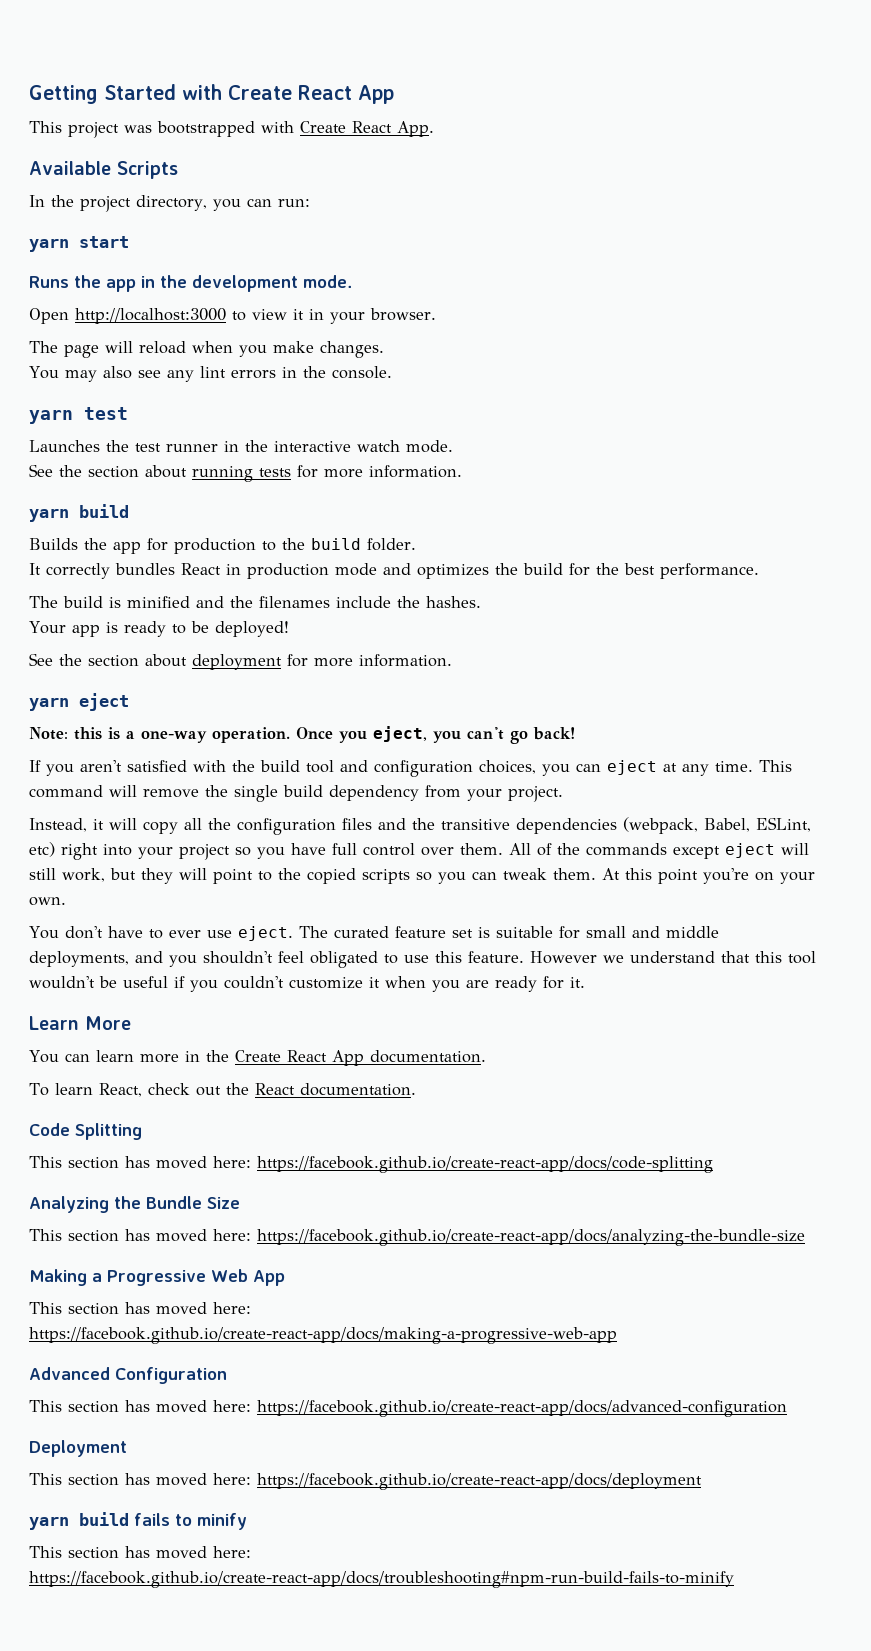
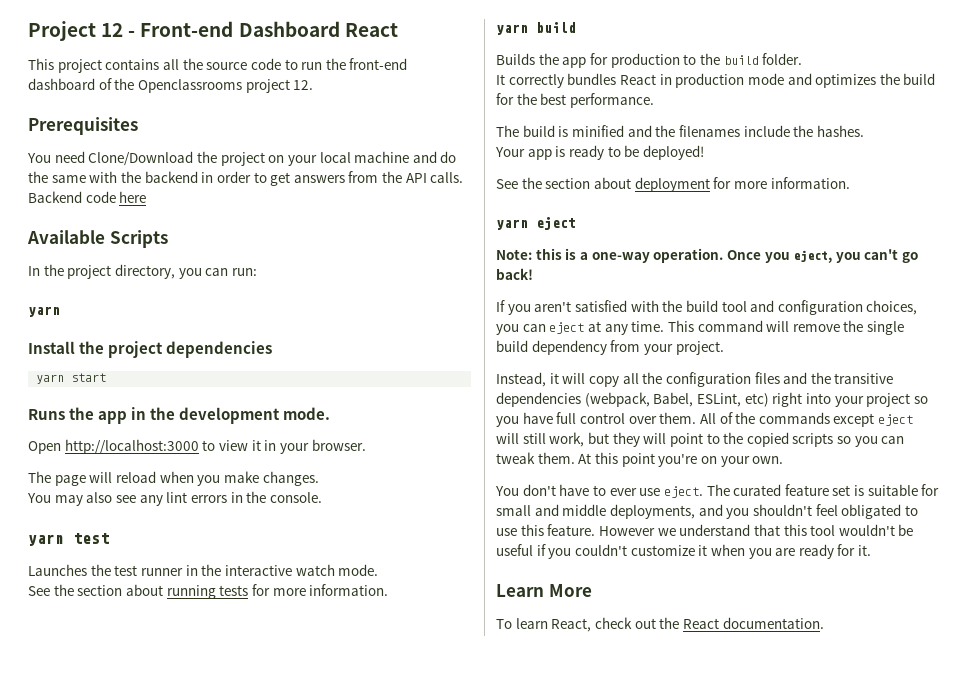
[29,84,394,104] Getting Started with Create React App -> [28,21,398,41] Project 12 - Front-end Dashboard React
[124,121,434,137] was bootstrapped with Create React App. -> [105,58,408,70] [28,78,314,93] [28,117,138,135] [27,151,457,166] [28,171,464,186] [28,191,147,203] contains all the source code to run the front-end dashboard of the Openclassrooms project 12. // Prerequisites // You need Clone/Download the project on your local machine and do the same with the backend in order to get answers from the API calls. Backend code here
(69, 245) none -> [28,341,273,358] [36,374,65,384] // Install the project dependencies // yarn
[29,1050,486,1066] // You can learn more in the Create React App documentation. -> (592, 590) none
[29,1123,142,1140] [29,1156,713,1173] [29,1196,240,1213] [29,1229,805,1246] [29,1269,285,1286] [29,1302,251,1315] [29,1327,617,1344] [29,1367,227,1384] [29,1400,787,1417] [29,1440,127,1457] [29,1473,702,1490] [29,1512,247,1530] [29,1546,251,1559] [29,1571,734,1588] // Code Splitting // This section has moved here: https://facebook.github.io/create-react-app/docs/code-splitting // Analyzing the Bundle Size // This section has moved here: https://facebook.github.io/create-react-app/docs/analyzing-the-bundle-size // Making a Progressive Web App // This section has moved here: https://facebook.github.io/create-react-app/docs/making-a-progressive-web-app // Advanced Configuration // This section has moved here: https://facebook.github.io/create-react-app/docs/advanced-configuration // Deployment // This section has moved here: https://facebook.github.io/create-react-app/docs/deployment // yarn build fails to minify // This section has moved here: https://facebook.github.io/create-react-app/docs/troubleshooting#npm-run-build-fails-to-minify -> (824, 623) none

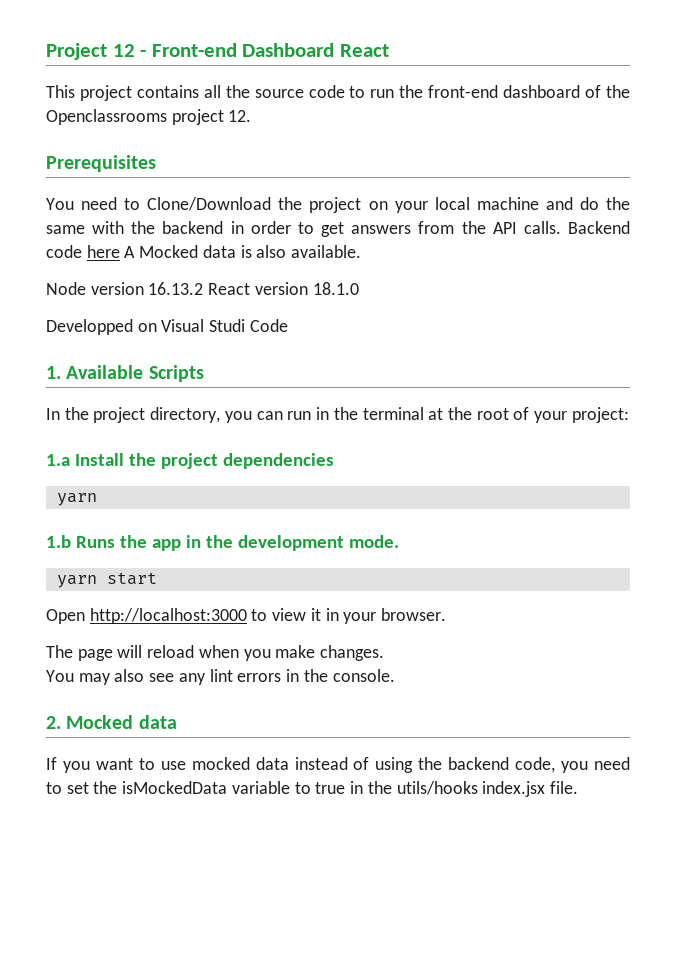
(85, 157) none -> [124,198,141,210] to
(147, 197) // -> [124,245,362,258] [46,282,359,295] [46,319,288,335] [46,366,61,379] A Mocked data is also available. // Node version 16.13.2 React version 18.1.0 // Developped on Visual Studi Code // 1.
[231,268,257,276] [28,306,60,317] run: // yarn // -> [287,407,629,423] [46,454,70,466] run in the terminal at the root of your project: // 1.a
[71,373,107,382] start // -> [46,535,71,548] // 1.b
(331, 413) none -> [56,572,157,588] // yarn start
[28,533,109,546] [28,564,379,576] [28,584,389,599] [496,22,576,35] [496,53,803,68] [496,73,936,88] [496,93,654,108] [496,125,864,137] [495,145,704,160] [496,177,850,192] [496,217,576,230] [496,248,919,263] [496,268,533,280] [496,300,918,315] [496,320,905,335] [496,340,724,355] [496,372,894,387] [496,392,928,407] [496,412,914,427] [496,432,905,447] [496,452,784,467] [495,484,940,498] [496,504,918,519] [496,524,914,536] [496,544,872,559] [496,584,592,597] [496,617,824,632] yarn test // Launches the test runner in the interactive watch mode. // See the section about running tests for more information. // yarn build // Builds the app for production to the build folder. // It correctly bundles React in production mode and optimizes the build for the best performance. // The build is minified and the filenames include the hashes. // Your app is ready to be deployed! // See the section about deployment for more information. // yarn eject // Note: this is a one-way operation. Once you eject, you can't go back! // If you aren't satisfied with the build tool and configuration choices, you can eject at any time. This command will remove the single build dependency from your project. // Instead, it will copy all the configuration files and the transitive dependencies (webpack, Babel, ESLint, etc) right into your project so you have full control over them. All of the commands except eject will still work, but they will point to the copied scripts so you can tweak them. At this point you're on your own. // You don't have to ever use eject. The curated feature set is suitable for small and middle deployments, and you shouldn't feel obligated to use this feature. However we understand that this tool wouldn't be useful if you couldn't customize it when you are ready for it. // Learn More // To learn React, check out the React documentation. -> [46,715,177,729] [46,757,631,773] [46,781,578,797] 2. Mocked data // If you want to use mocked data instead of using the backend code, you need to set the isMockedData variable to true in the utils/hooks index.jsx file.

